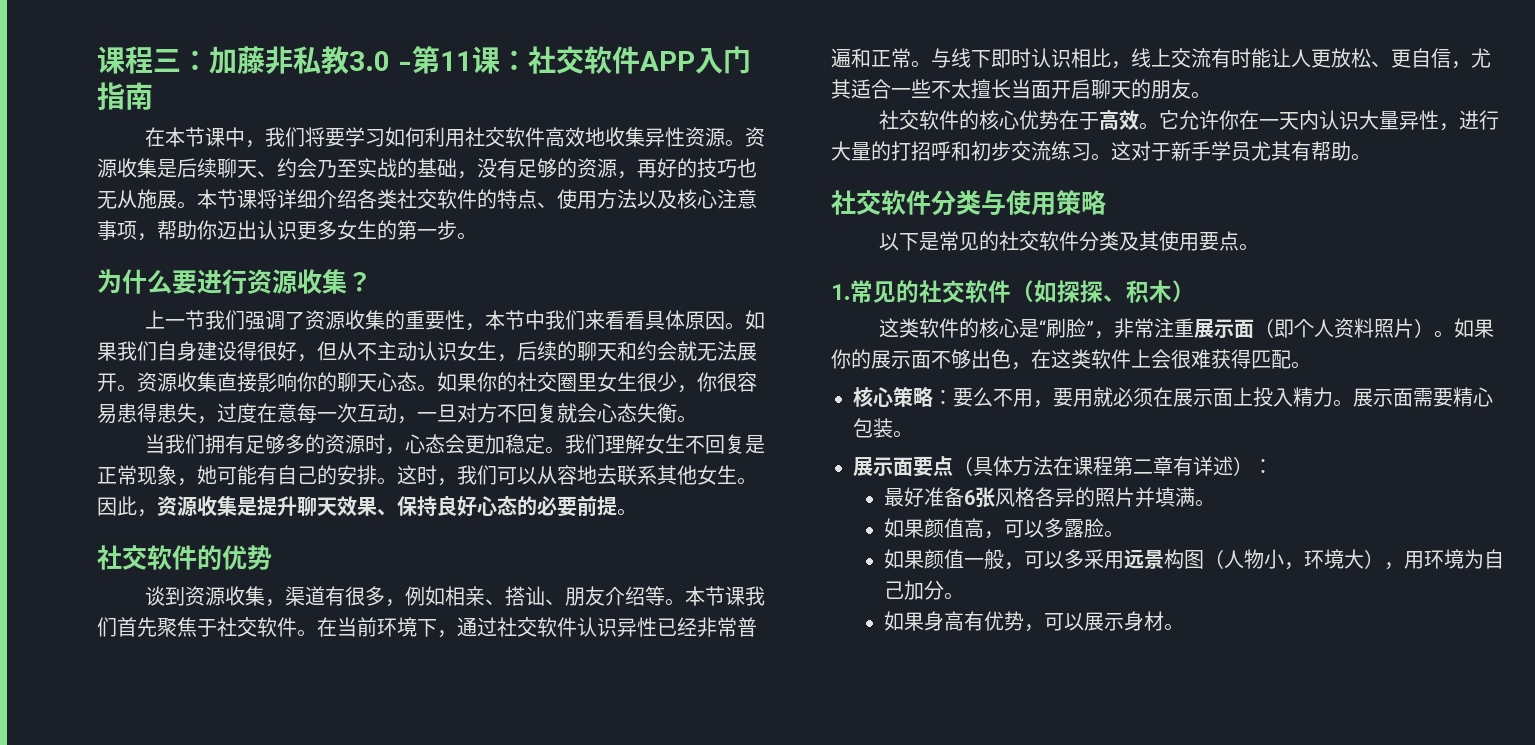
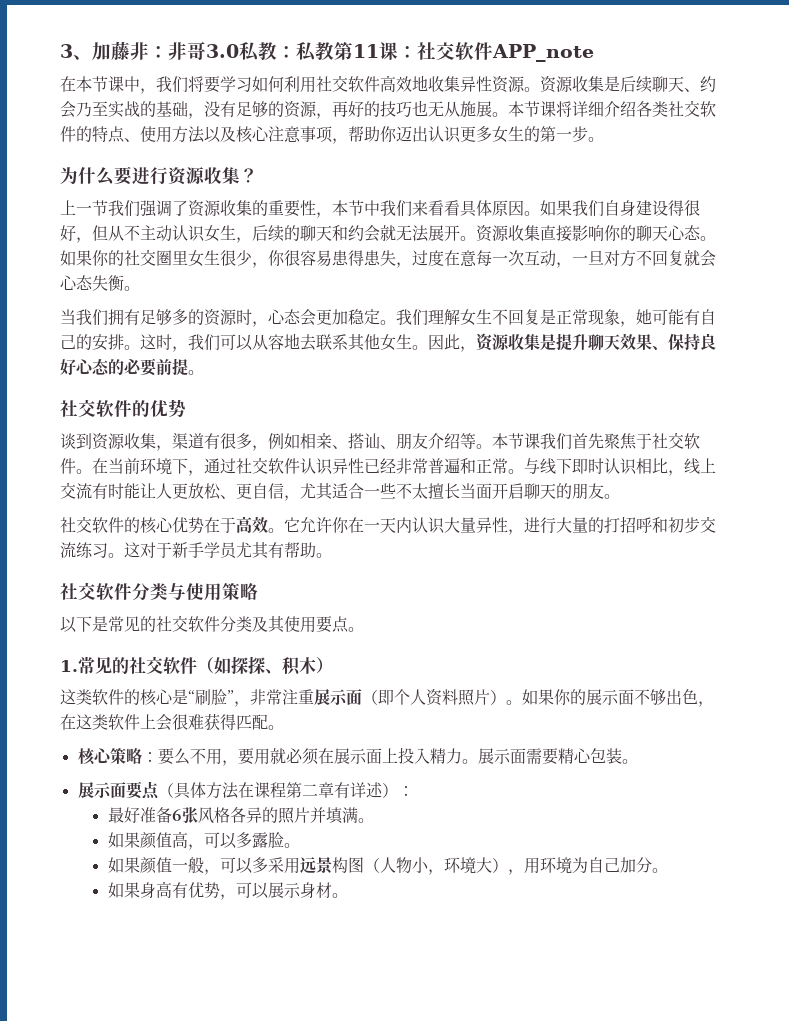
[97,46,412,74] 课程三：加藤非私教3.0 - -> [60,41,334,62] 3、加藤非：非哥3.0私教：私教
[639,46,751,74] [97,82,153,110] APP入门指南 -> [492,44,594,62] APP_note

